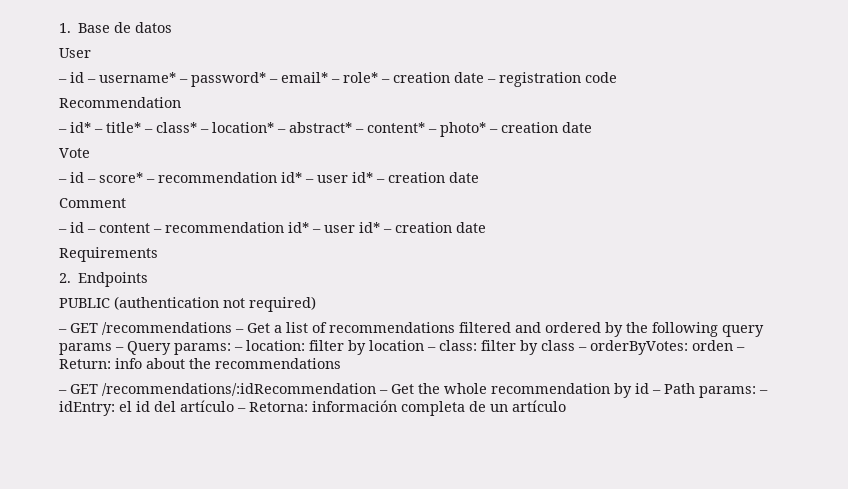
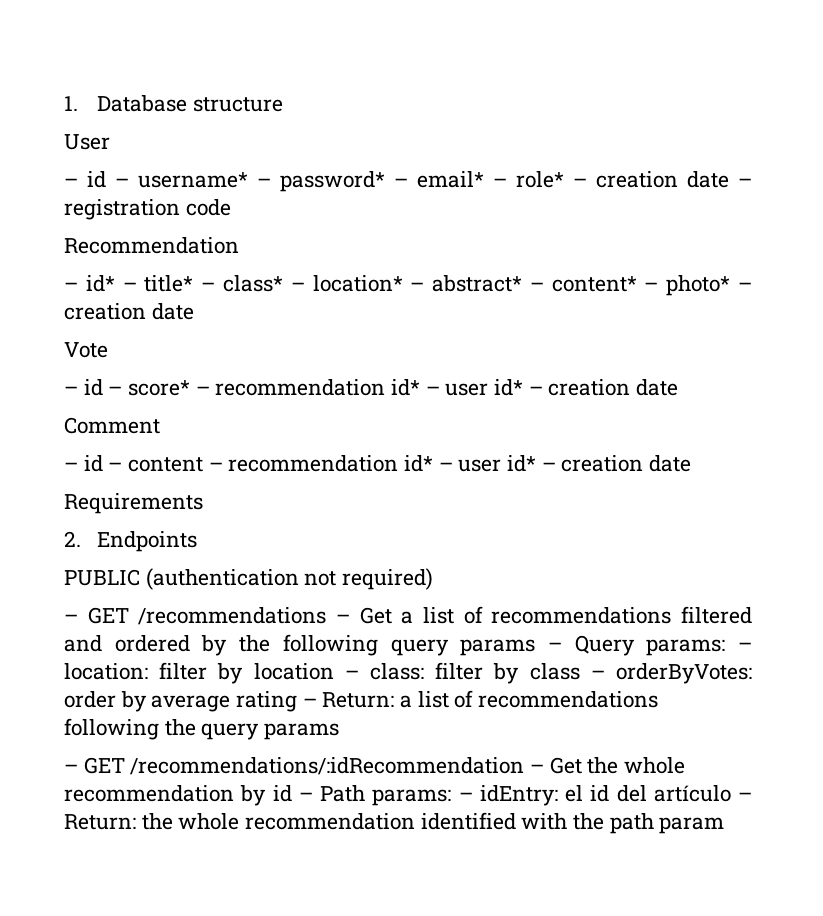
[78,22,173,33] Base de datos -> [97,95,284,112] Database structure
[692,340,745,351] [59,358,341,369] orden – Return: info about the recommendations -> [64,690,659,712] [64,718,340,740] order by average rating – Return: a list of recommendations following the query params
[249,400,566,416] Retorna: información completa de un artículo -> [64,812,725,834] Return: the whole recommendation identified with the path param

